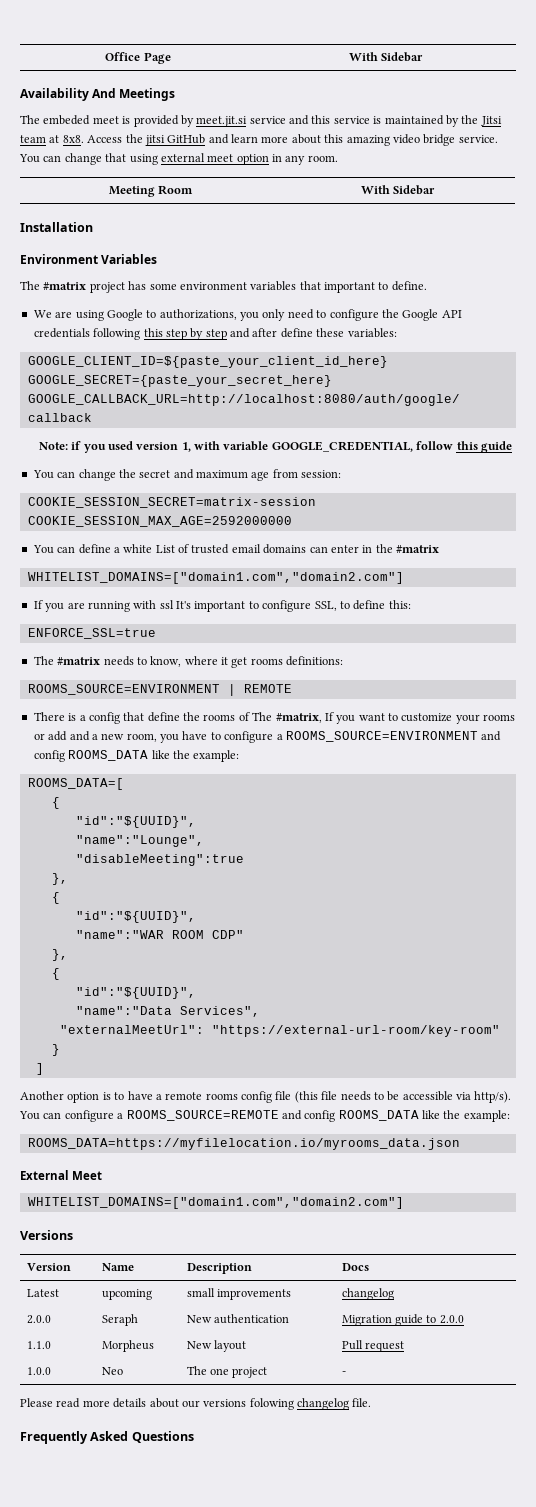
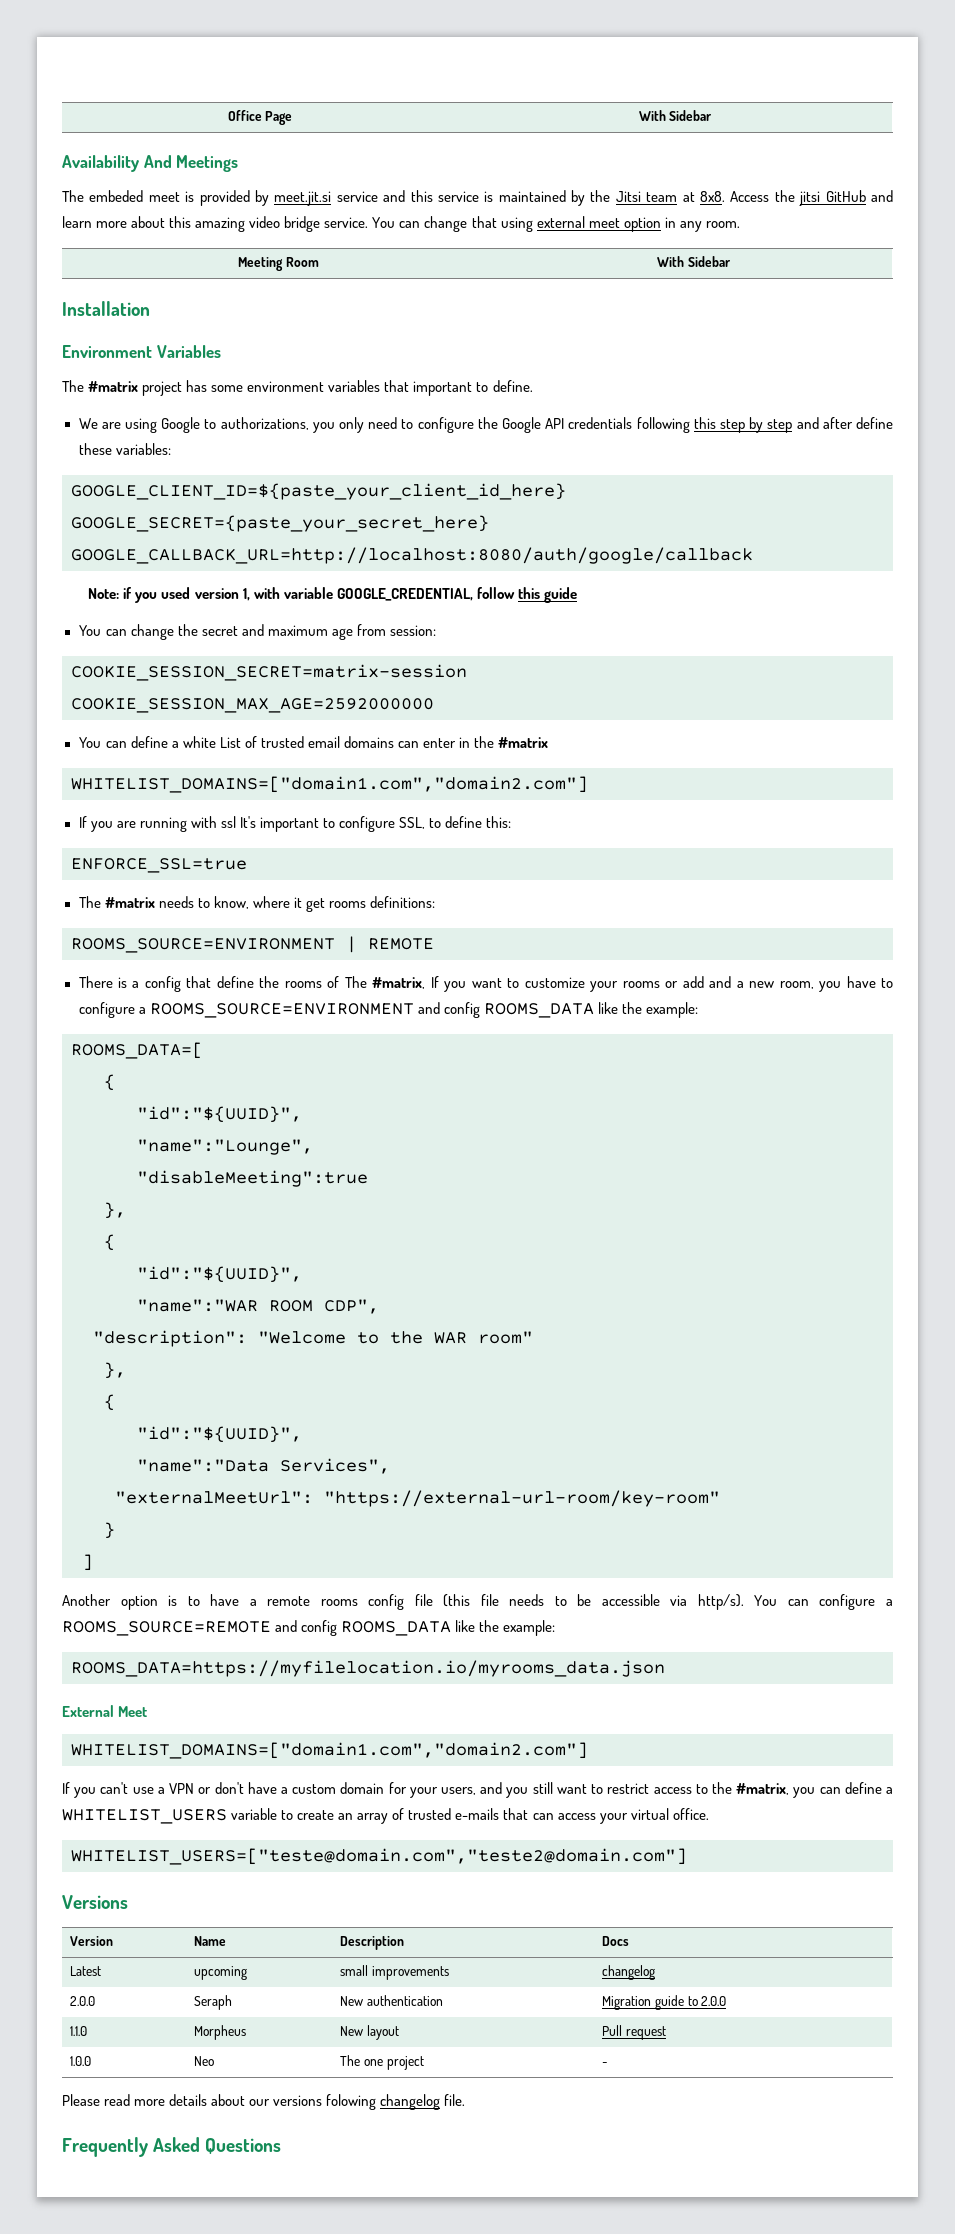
[211,930,244,939] CDP" -> [324,1299,379,1314] [93,1330,533,1347] CDP", // "description": "Welcome to the WAR room"
(404, 1203) none -> [62,1782,893,1798] [62,1808,709,1824] [71,1848,687,1865] // If you can't use a VPN or don't have a custom domain for your users, and you still want to restrict access to the #matrix, you can define a WHITELIST_USERS variable to create an array of trusted e-mails that can access your virtual office. // WHITELIST_USERS=["teste@domain.com","teste2@domain.com"]

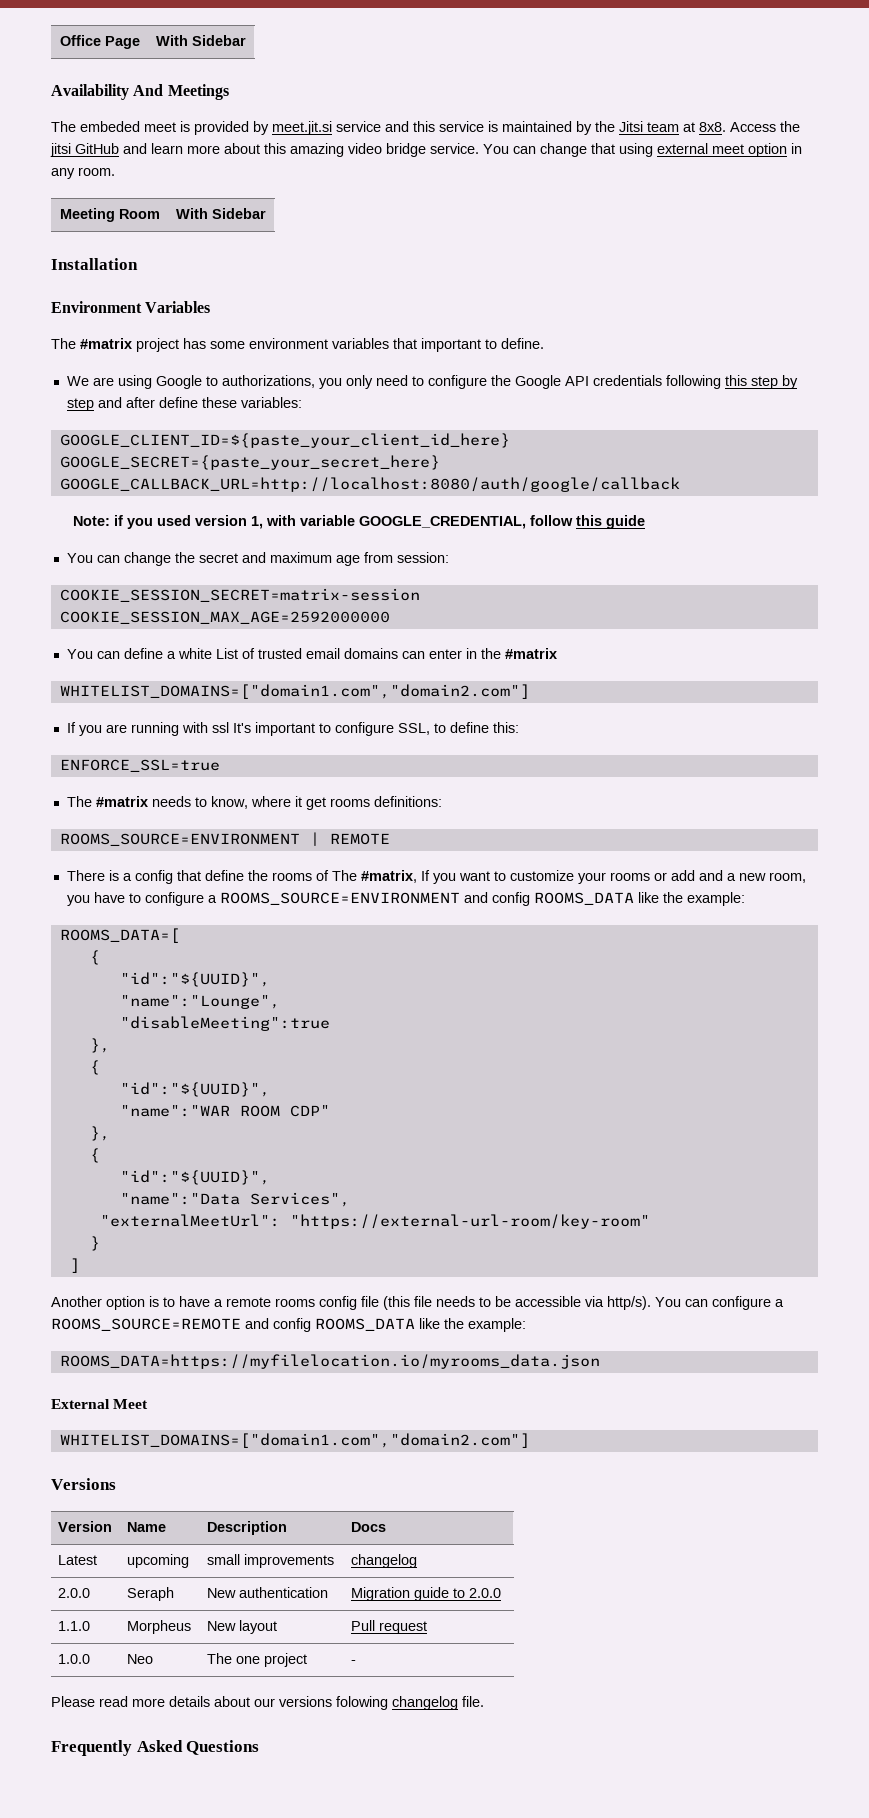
[324,1299,379,1314] [93,1330,533,1347] CDP", // "description": "Welcome to the WAR room" -> [289,1105,330,1117] CDP"
[62,1782,893,1798] [62,1808,709,1824] [71,1848,687,1865] // If you can't use a VPN or don't have a custom domain for your users, and you still want to restrict access to the #matrix, you can define a WHITELIST_USERS variable to create an array of trusted e-mails that can access your virtual office. // WHITELIST_USERS=["teste@domain.com","teste2@domain.com"] -> (530, 1440) none

